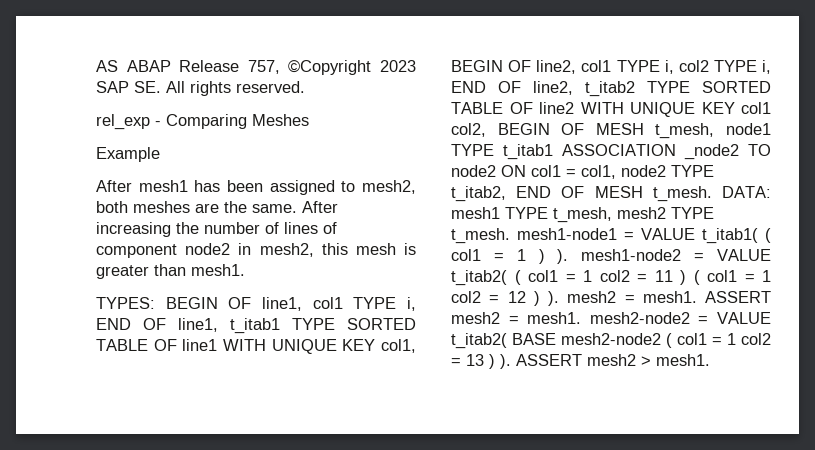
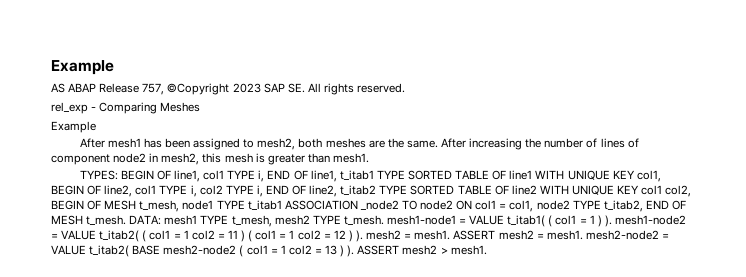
(96, 66) none -> [51,60,114,75] Example //

